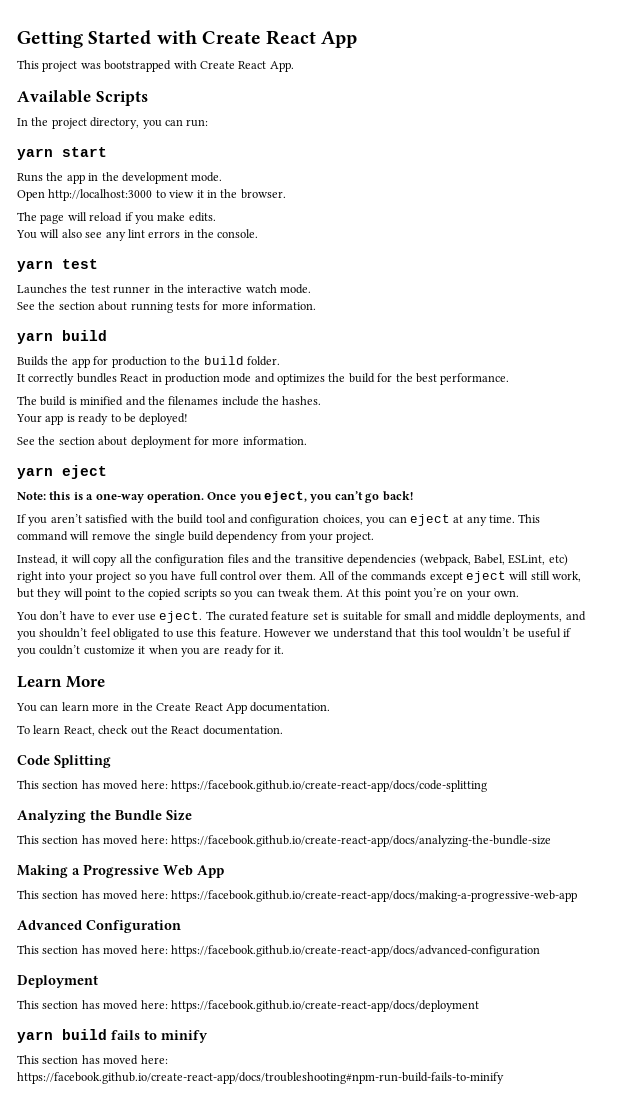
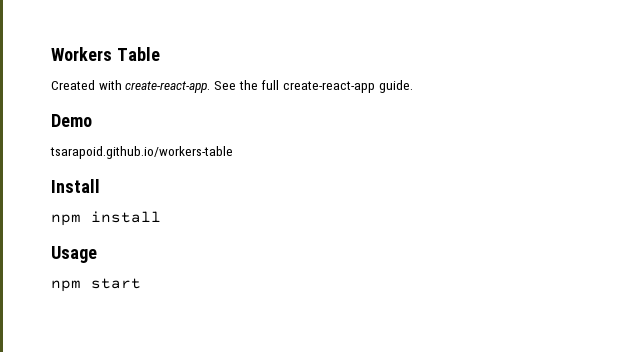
[17,30,358,48] [17,60,294,72] [17,90,148,106] [17,117,209,129] [17,147,107,160] [17,172,223,184] [17,189,286,201] [17,212,216,224] [16,229,259,241] [17,259,98,272] [17,284,311,294] [17,301,316,313] [17,330,107,344] [17,356,280,368] [17,373,510,385] [17,396,322,406] [16,413,189,425] [17,436,307,448] [17,465,107,479] [17,491,413,503] [17,514,541,526] [17,531,375,543] [17,554,568,566] [17,571,582,583] [17,588,520,600] [16,611,586,623] [17,628,572,640] [17,645,285,657] [17,676,105,688] [16,702,331,714] [17,725,283,736] [17,755,111,768] [17,780,487,792] [17,810,192,823] [17,835,551,847] [17,864,224,878] [17,890,577,902] [17,920,181,933] [17,945,540,957] [17,975,98,988] [17,1000,479,1012] [17,1029,208,1043] [17,1055,168,1065] [17,1072,504,1084] Getting Started with Create React App // This project was bootstrapped with Create React App. // Available Scripts // In the project directory, you can run: // yarn start // Runs the app in the development mode. // Open http://localhost:3000 to view it in the browser. // The page will reload if you make edits. // You will also see any lint errors in the console. // yarn test // Launches the test runner in the interactive watch mode. // See the section about running tests for more information. // yarn build // Builds the app for production to the build folder. // It correctly bundles React in production mode and optimizes the build for the best performance. // The build is minified and the filenames include the hashes. // Your app is ready to be deployed! // See the section about deployment for more information. // yarn eject // Note: this is a one-way operation. Once you eject, you can’t go back! // If you aren’t satisfied with the build tool and configuration choices, you can eject at any time. This command will remove the single build dependency from your project. // Instead, it will copy all the configuration files and the transitive dependencies (webpack, Babel, ESLint, etc) right into your project so you have full control over them. All of the commands except eject will still work, but they will point to the copied scripts so you can tweak them. At this point you’re on your own. // You don’t have to ever use eject. The curated feature set is suitable for small and middle deployments, and you shouldn’t feel obligated to use this feature. However we understand that this tool wouldn’t be useful if you couldn’t customize it when you are ready for it. // Learn More // You can learn more in the Create React App documentation. // To learn React, check out the React documentation. // Code Splitting // This section has moved here: https://facebook.github.io/create-react-app/docs/code-splitting // Analyzing the Bundle Size // This section has moved here: https://facebook.github.io/create-react-app/docs/analyzing-the-bundle-size // Making a Progressive Web App // This section has moved here: https://facebook.github.io/create-react-app/docs/making-a-progressive-web-app // Advanced Configuration // This section has moved here: https://facebook.github.io/create-react-app/docs/advanced-configuration // Deployment // This section has moved here: https://facebook.github.io/create-react-app/docs/deployment // yarn build fails to minify // This section has moved here: https://facebook.github.io/create-react-app/docs/troubleshooting#npm-run-build-fails-to-minify -> [51,47,160,61] [51,80,413,93] [51,114,92,127] [50,146,233,159] [51,179,100,193] [51,211,161,226] [51,246,97,263] [51,278,141,292] Workers Table // Created with create-react-app. See the full create-react-app guide. // Demo // tsarapoid.github.io/workers-table // Install // npm install // Usage // npm start

